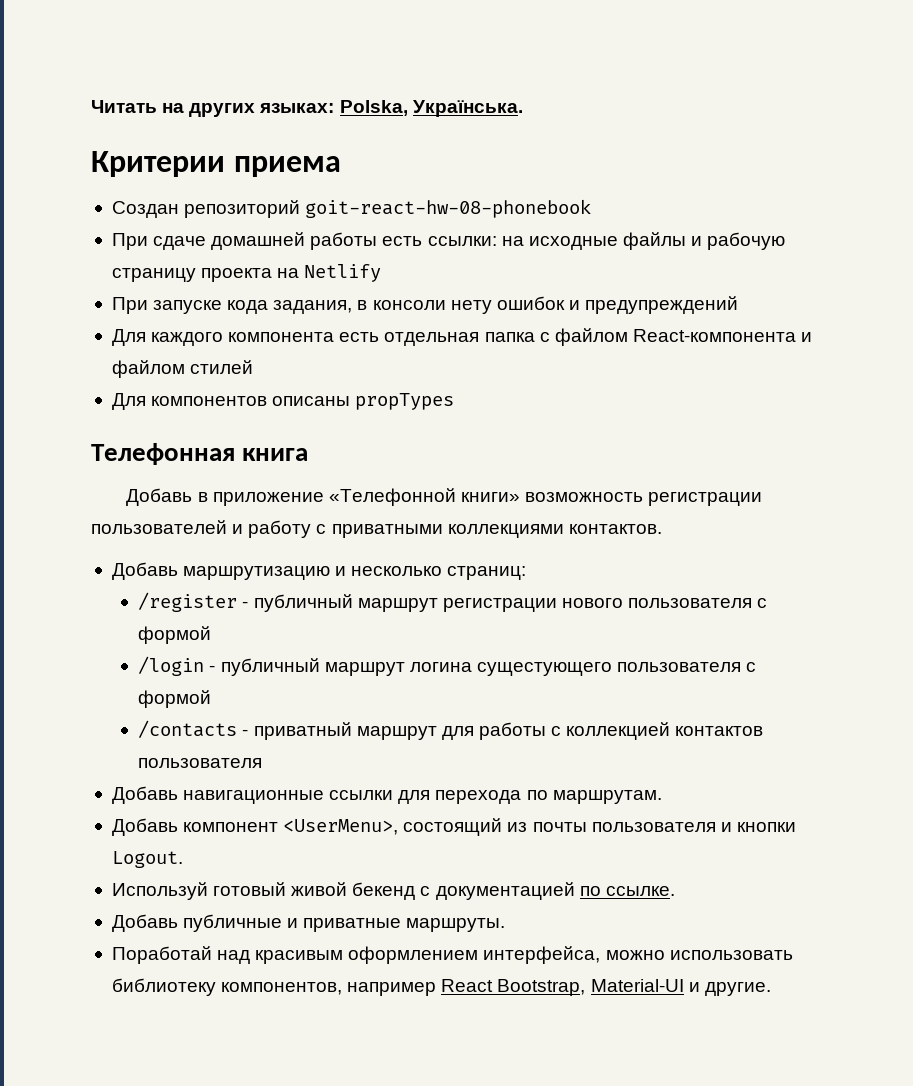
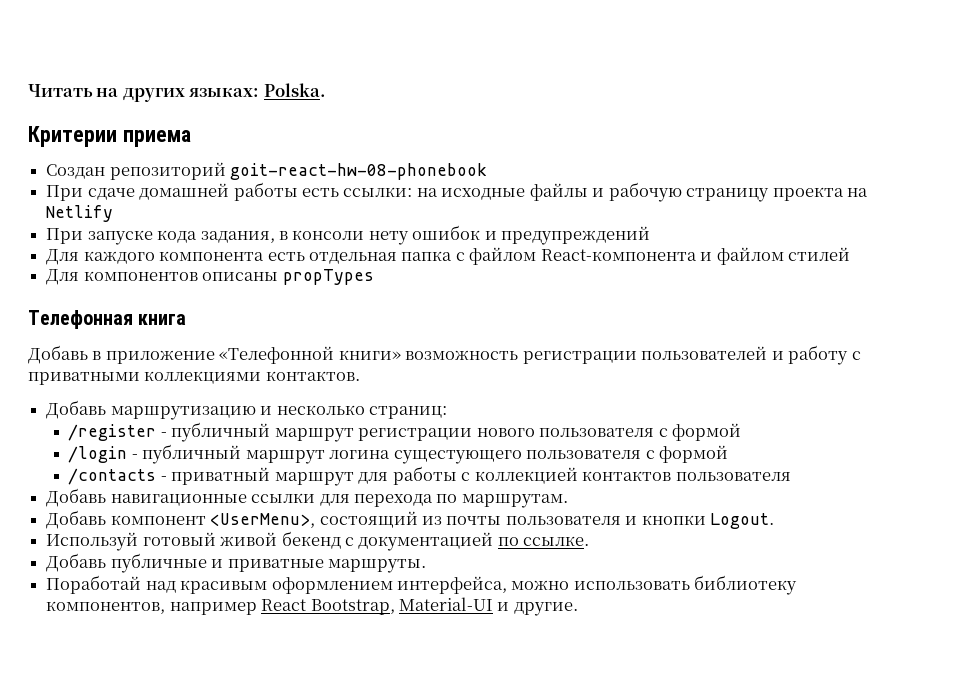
[339,100,523,117] Polska, Українська. -> [263,83,326,97] Polska.

